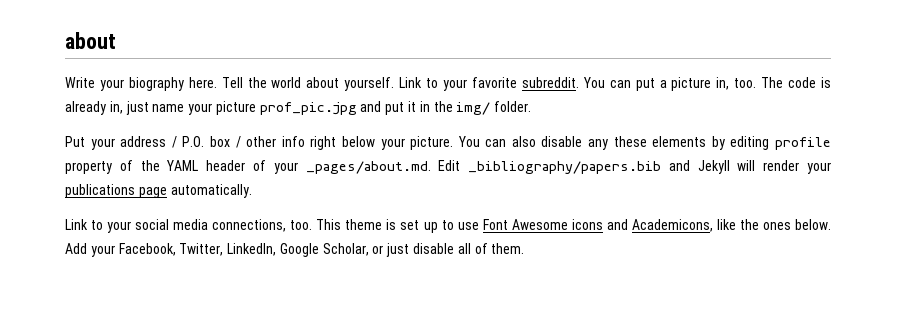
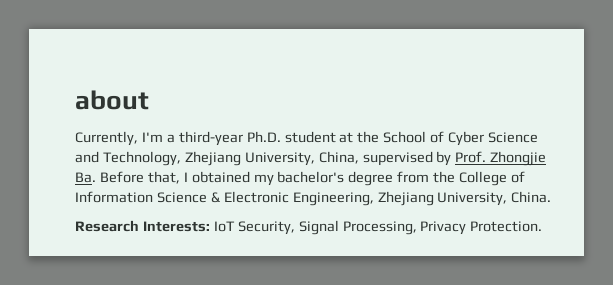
[65,77,832,91] [65,101,532,115] [65,136,831,150] [65,160,832,174] [65,184,252,198] [65,219,831,233] [65,243,525,257] Write your biography here. Tell the world about yourself. Link to your favorite subreddit. You can put a picture in, too. The code is already in, just name your picture prof_pic.jpg and put it in the img/ folder. // Put your address / P.O. box / other info right below your picture. You can also disable any these elements by editing profile property of the YAML header of your _pages/about.md. Edit _bibliography/papers.bib and Jekyll will render your publications page automatically. // Link to your social media connections, too. This theme is set up to use Font Awesome icons and Academicons, like the ones below. Add your Facebook, Twitter, LinkedIn, Google Scholar, or just disable all of them. -> [75,131,539,146] [75,151,547,166] [75,171,526,186] [75,191,552,206] [75,220,543,235] Currently, I'm a third-year Ph.D. student at the School of Cyber Science and Technology, Zhejiang University, China, supervised by Prof. Zhongjie Ba. Before that, I obtained my bachelor's degree from the College of Information Science & Electronic Engineering, Zhejiang University, China. // Research Interests: IoT Security, Signal Processing, Privacy Protection.

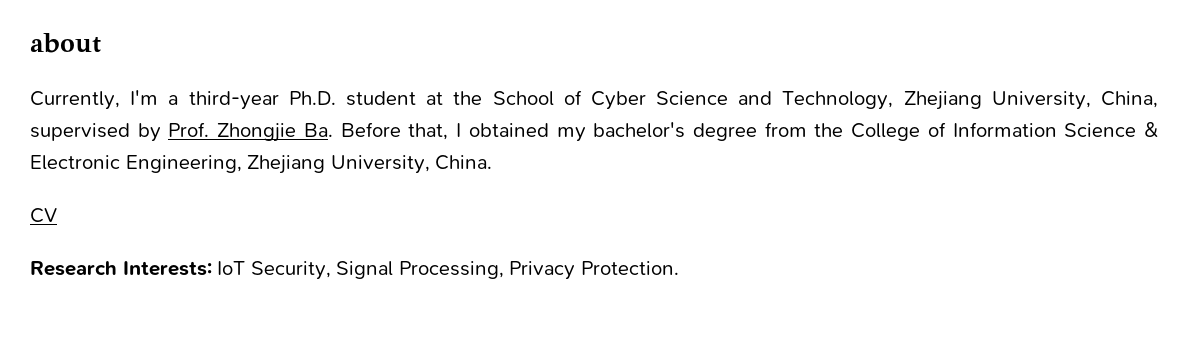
(552, 197) none -> [30,208,57,223] // CV

